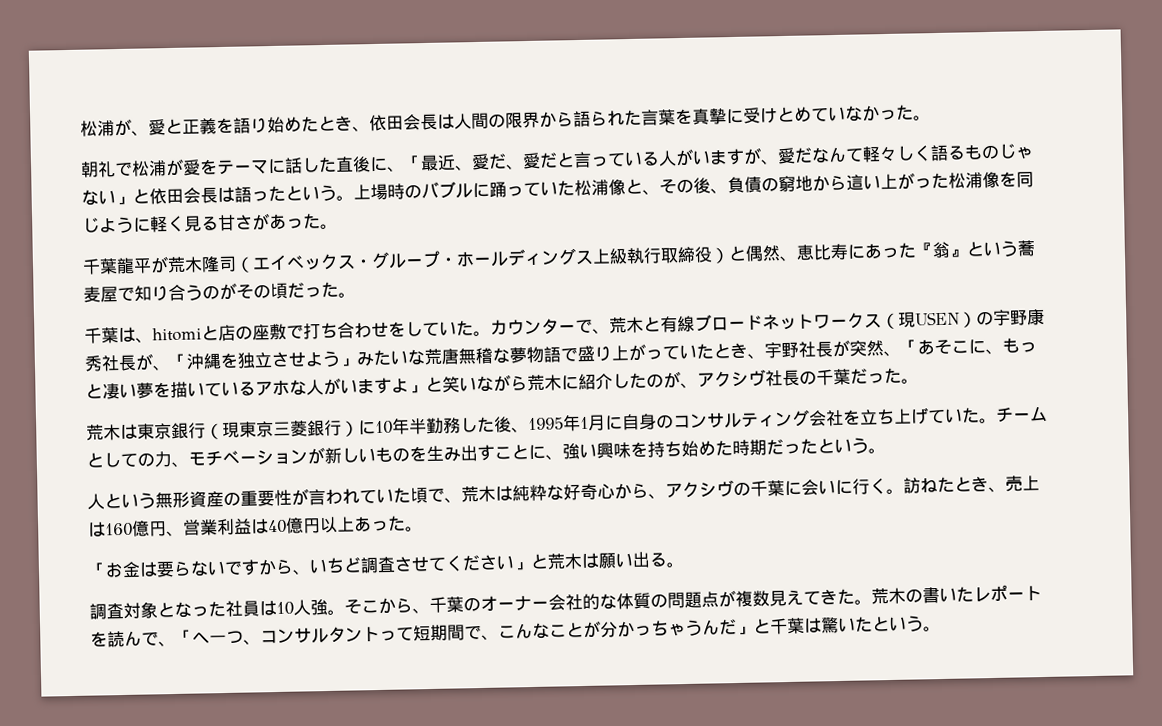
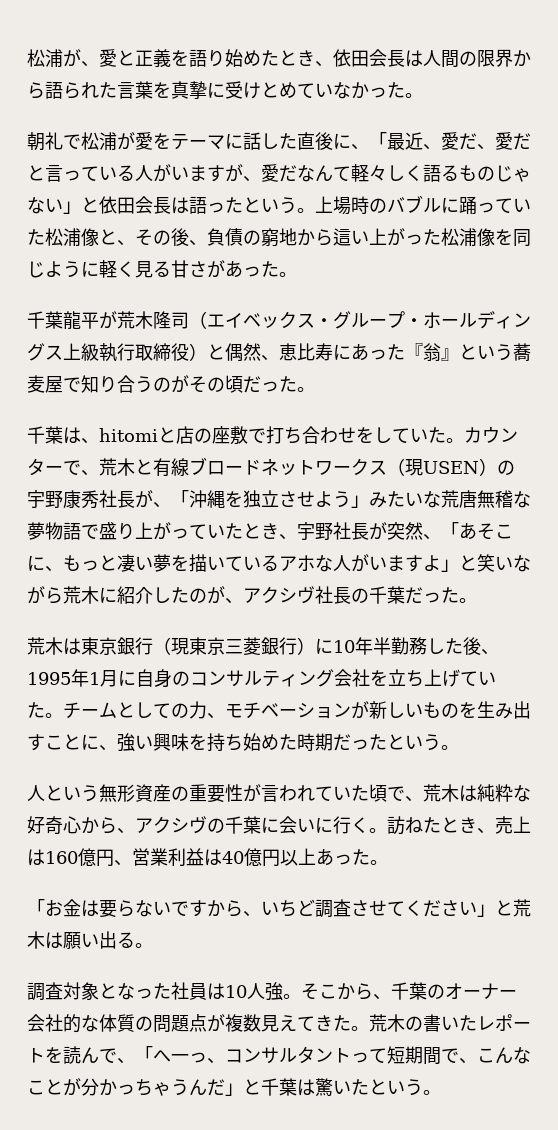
[226,630,244,644] つ -> [189,1052,207,1063] っ

